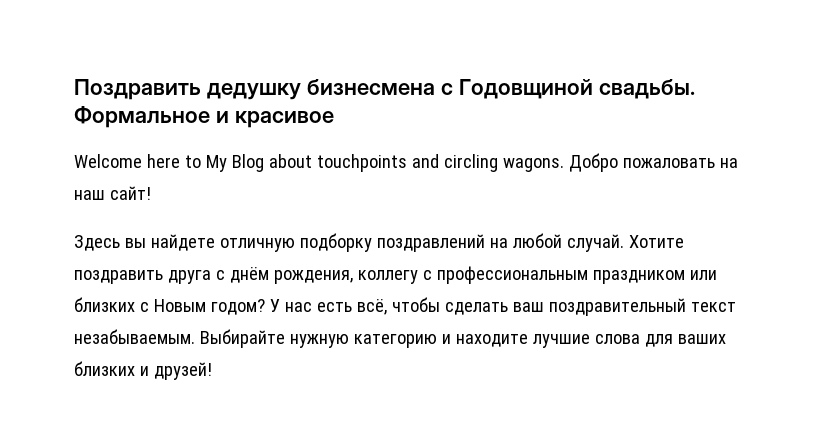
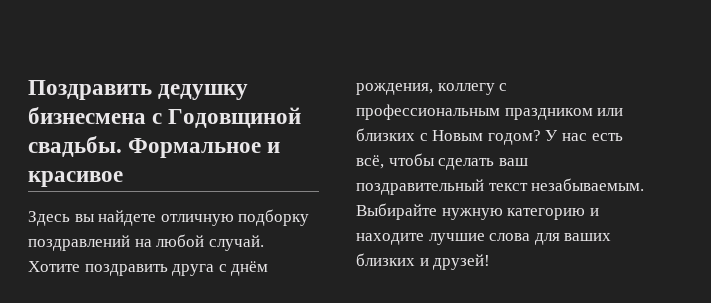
[74,153,738,172] [74,186,151,200] // Welcome here to My Blog about touchpoints and circling wagons. Добро пожаловать на наш сайт! -> (123, 179) none

